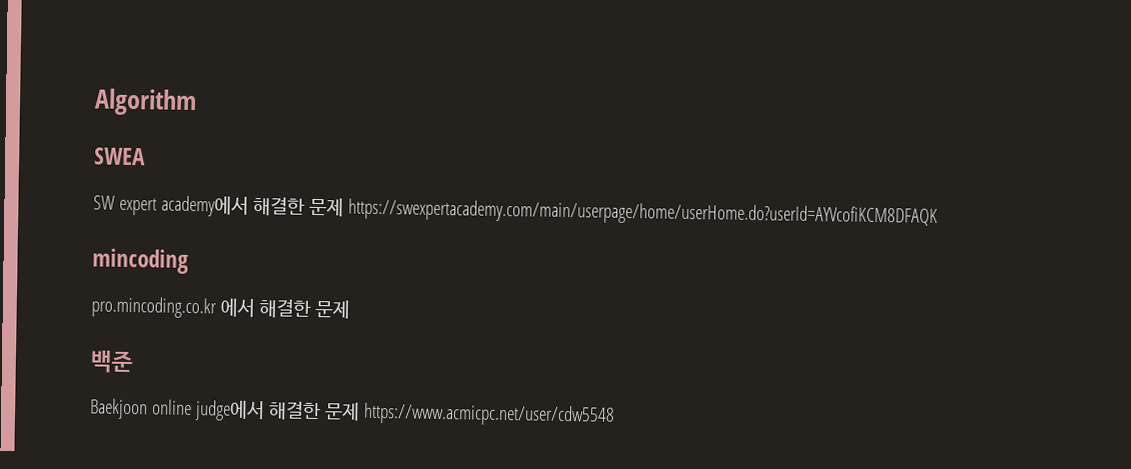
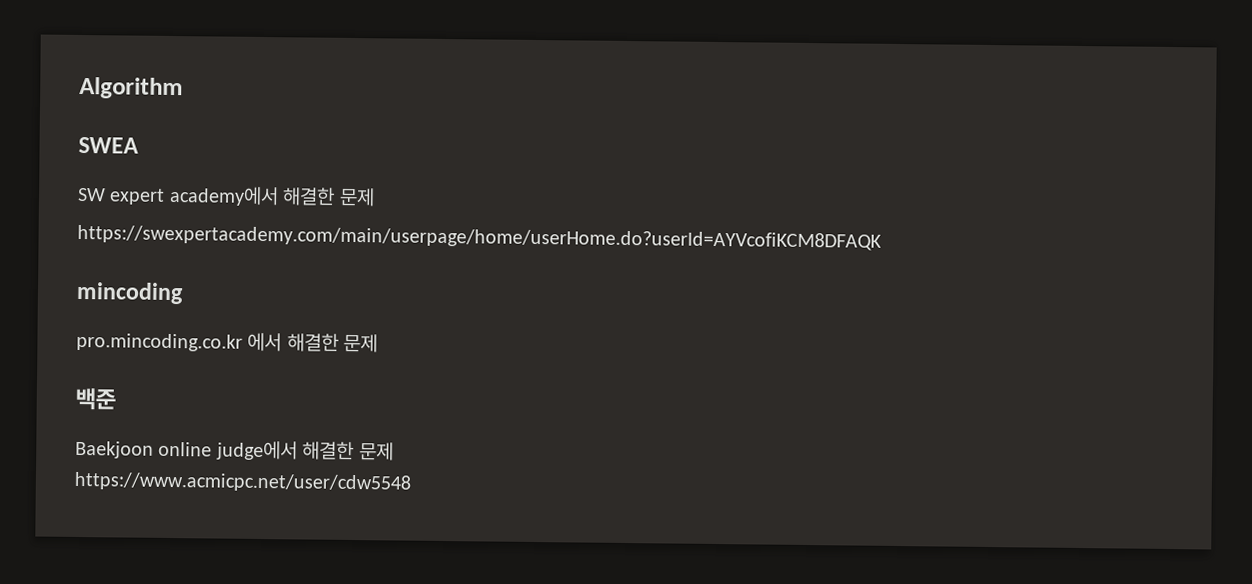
(344, 207) none -> (375, 197) //
(360, 411) none -> (394, 451) //

